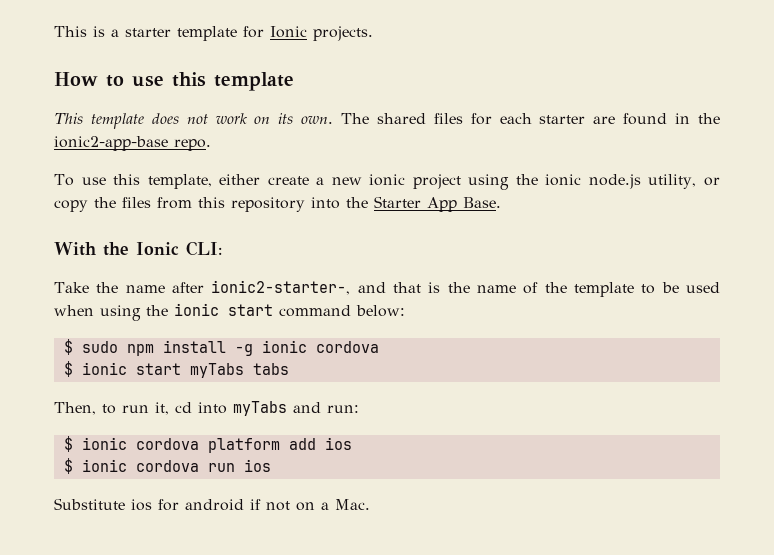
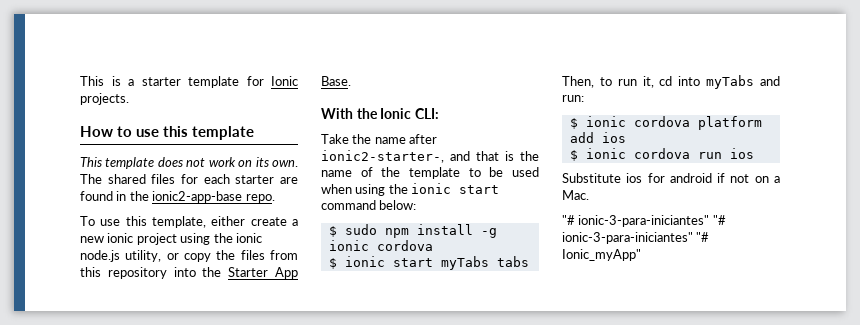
(370, 504) none -> [562,215,726,227] [562,232,710,244] [562,249,641,261] // "# ionic-3-para-iniciantes" "# ionic-3-para-iniciantes" "# Ionic_myApp"

